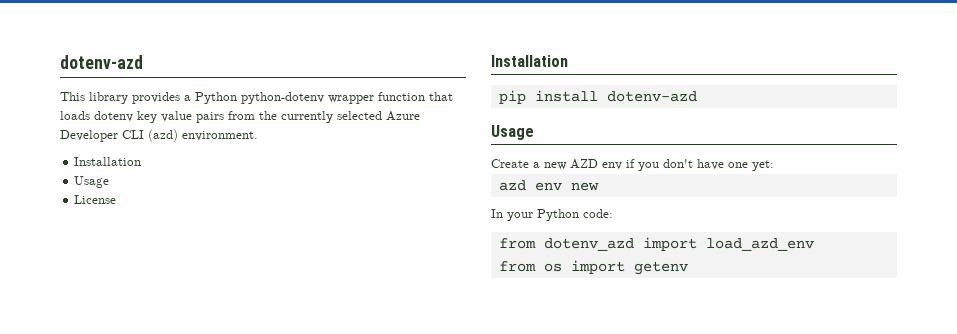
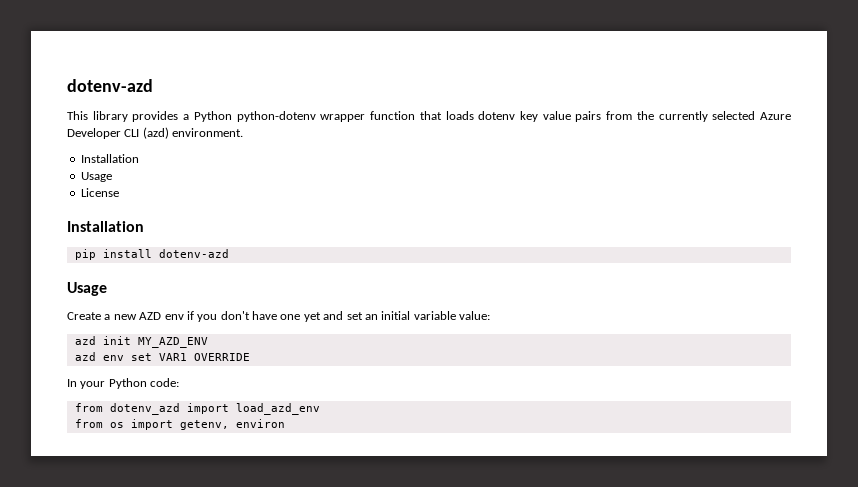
[752,160,774,171] yet: -> [303,311,490,322] [74,336,208,348] yet and set an initial variable value: // azd init MY_AZD_ENV
[570,182,599,191] new -> [130,353,250,361] set VAR1 OVERRIDE
[633,261,688,275] getenv -> [179,419,285,430] getenv, environ

